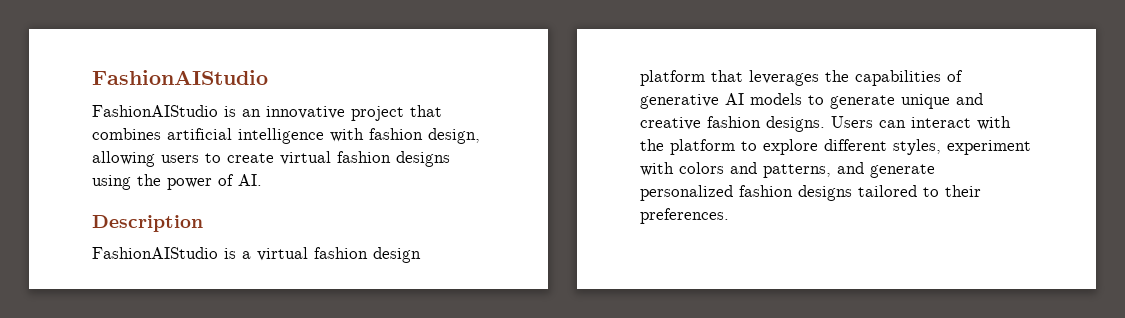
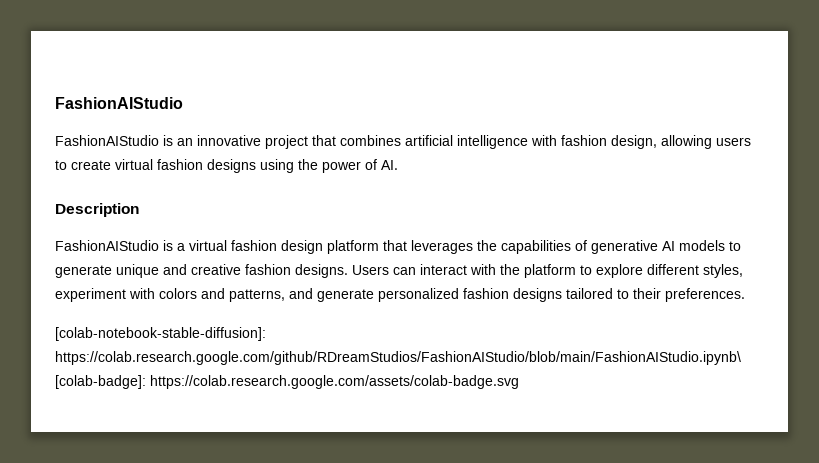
(729, 216) none -> [55,327,266,341] [55,351,741,365] [55,375,519,389] // [colab-notebook-stable-diffusion]: https://colab.research.google.com/github/RDreamStudios/FashionAIStudio/blob/main/FashionAIStudio.ipynb\ [colab-badge]: https://colab.research.google.com/assets/colab-badge.svg

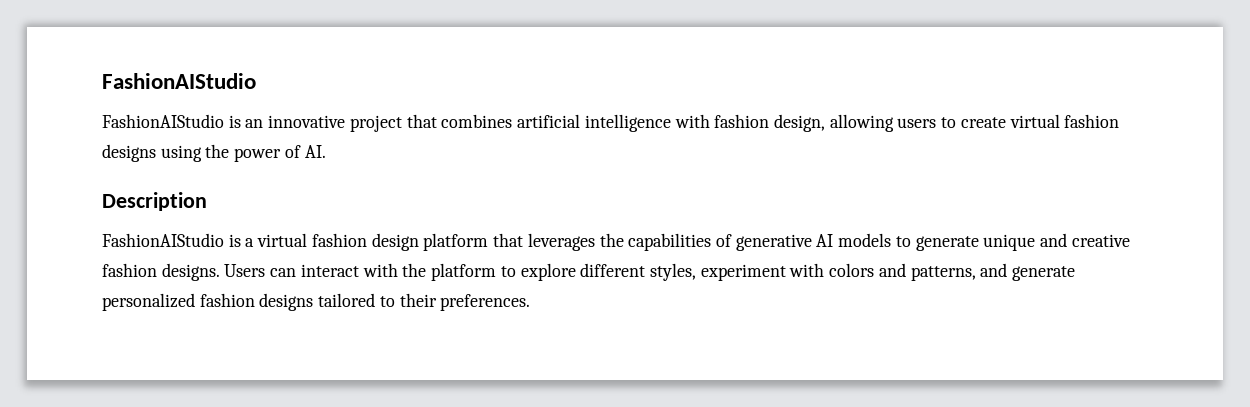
[55,327,266,341] [55,351,741,365] [55,375,519,389] // [colab-notebook-stable-diffusion]: https://colab.research.google.com/github/RDreamStudios/FashionAIStudio/blob/main/FashionAIStudio.ipynb\ [colab-badge]: https://colab.research.google.com/assets/colab-badge.svg -> (531, 302) none

